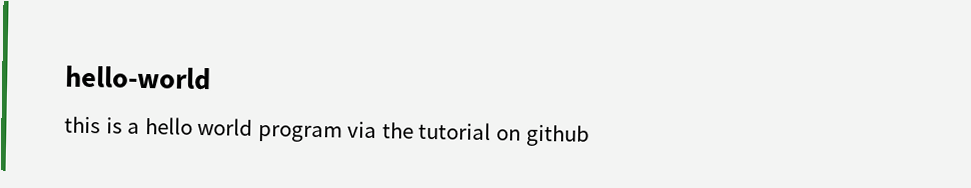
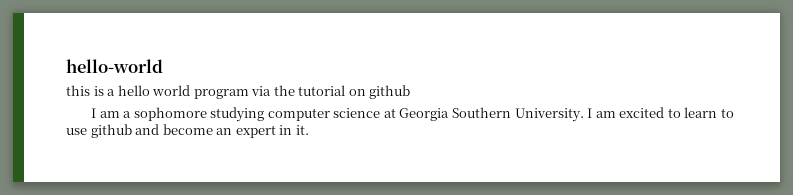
(591, 135) none -> [91,107,734,122] [66,124,309,138] // I am a sophomore studying computer science at Georgia Southern University. I am excited to learn to use github and become an expert in it.

